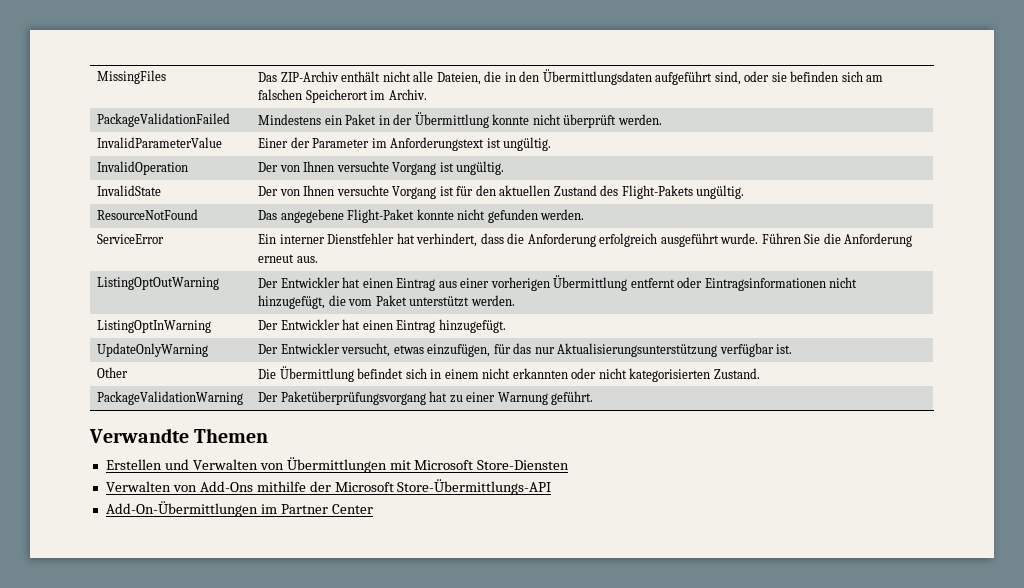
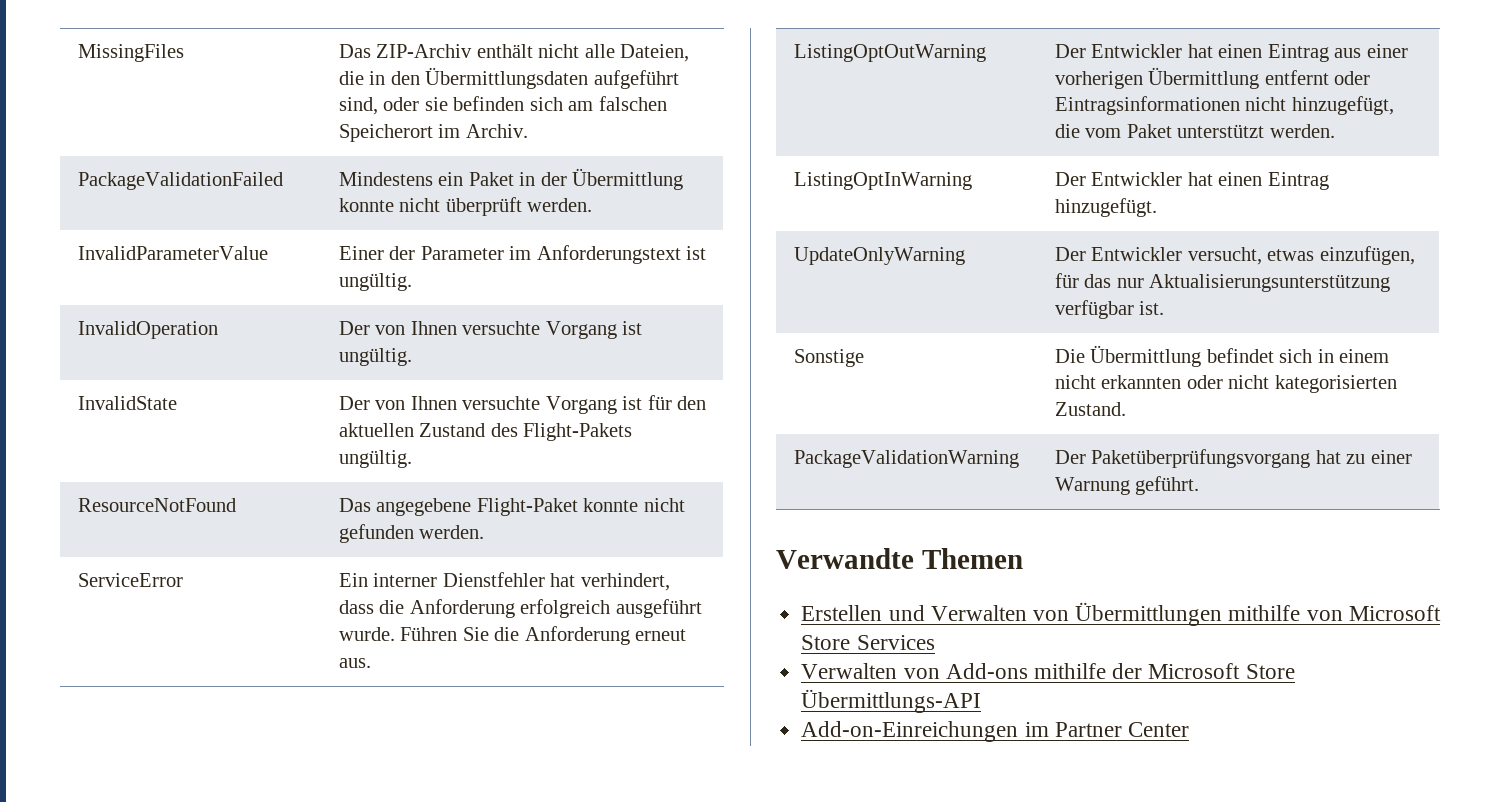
[97,367,129,378] Other -> [793,349,864,367] Sonstige
[389,460,570,470] [105,481,253,492] mit Microsoft Store-Diensten // Verwalten von Add-Ons -> [1228,605,1441,621] [801,635,935,650] [801,663,1028,679] mithilfe von Microsoft Store Services // Verwalten von Add-ons
[397,479,552,495] [105,501,258,517] Store-Übermittlungs-API // Add-On-Übermittlungen -> [1245,664,1295,679] [801,689,982,713] [801,721,1019,742] Store Übermittlungs-API // Add-on-Einreichungen

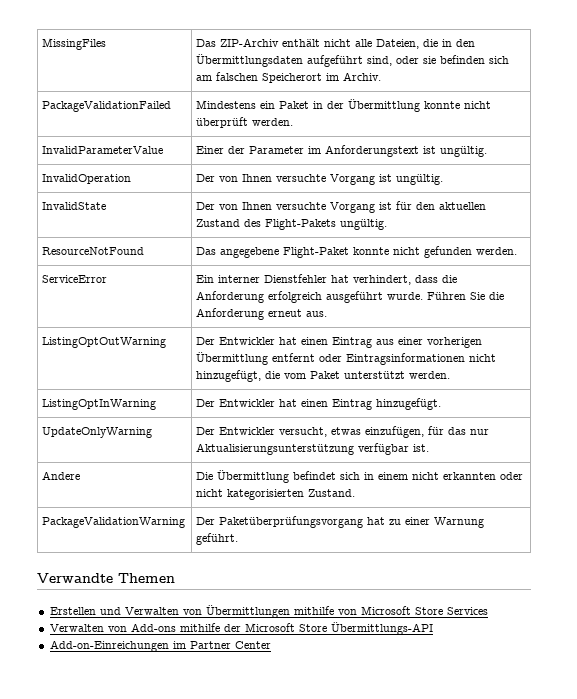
[793,349,864,367] Sonstige -> [42,471,81,480] Andere

